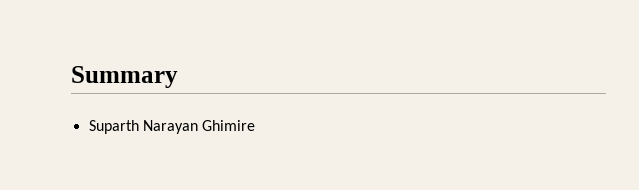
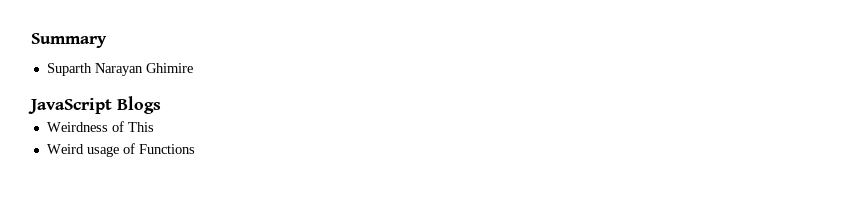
(256, 125) none -> [28,96,161,114] [46,121,154,132] [46,143,195,157] // JavaScript Blogs // Weirdness of This // Weird usage of Functions

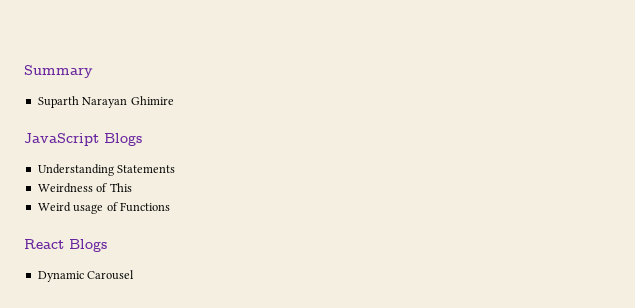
(161, 105) none -> [37,164,176,176] // Understanding Statements
(195, 149) none -> [24,239,107,252] [37,270,135,282] // React Blogs // Dynamic Carousel

